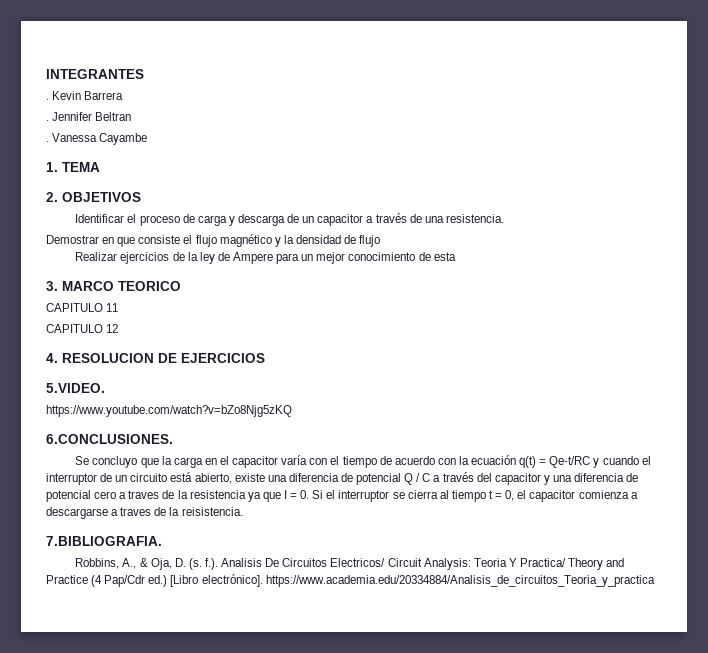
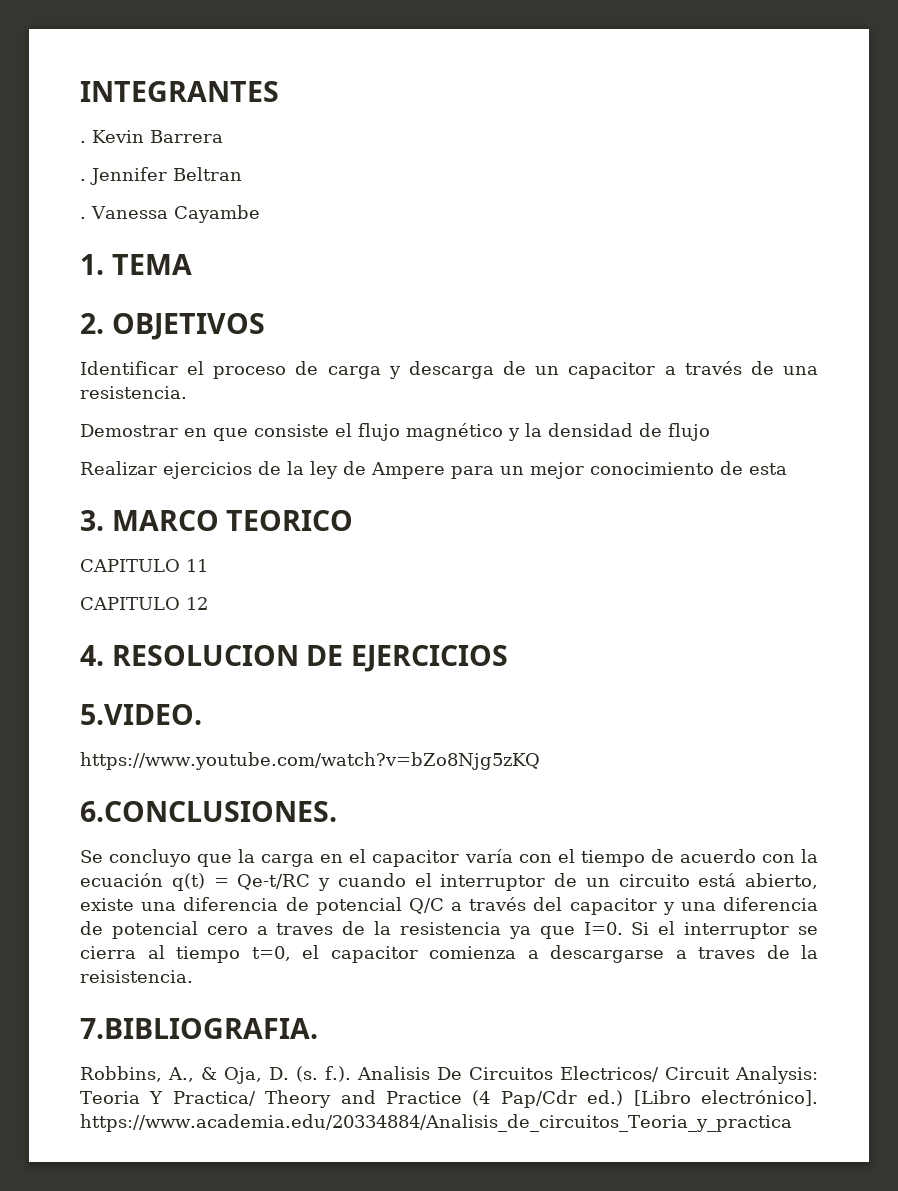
[404,473,431,485] Q / C -> [408,898,444,914] Q/C
[283,490,310,499] I = 0. -> [583,922,623,935] I=0.
[488,490,515,501] t = 0, -> [251,946,291,961] t=0,

